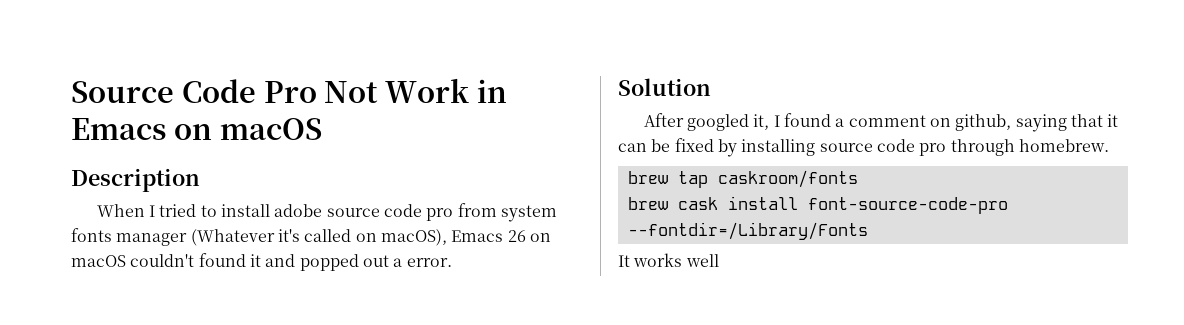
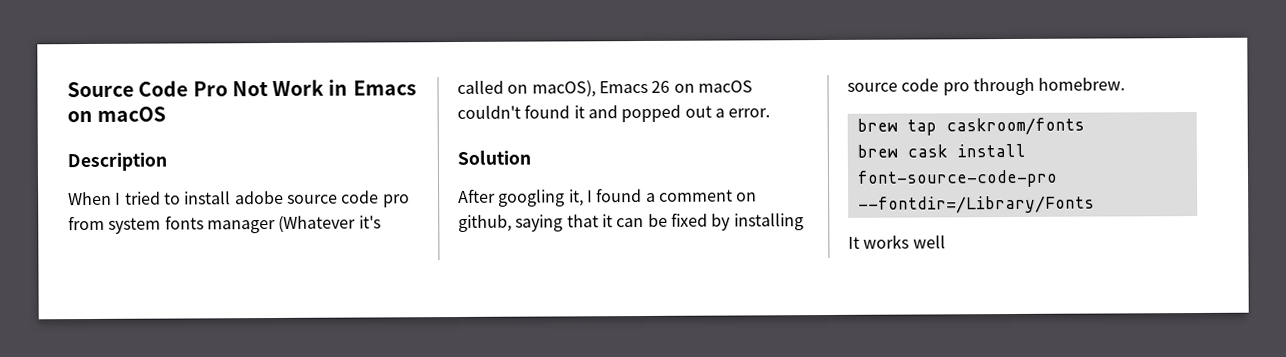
[686,114,749,131] googled -> [498,189,566,207] googling

